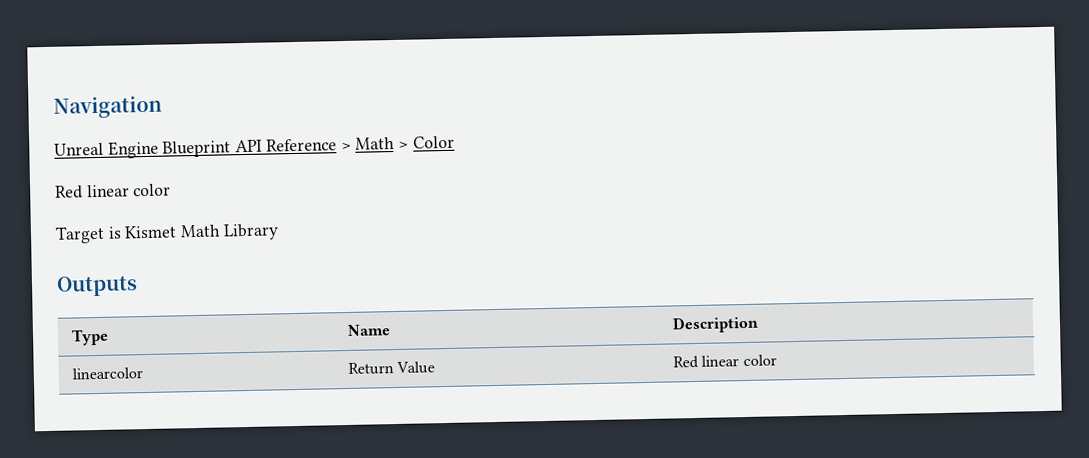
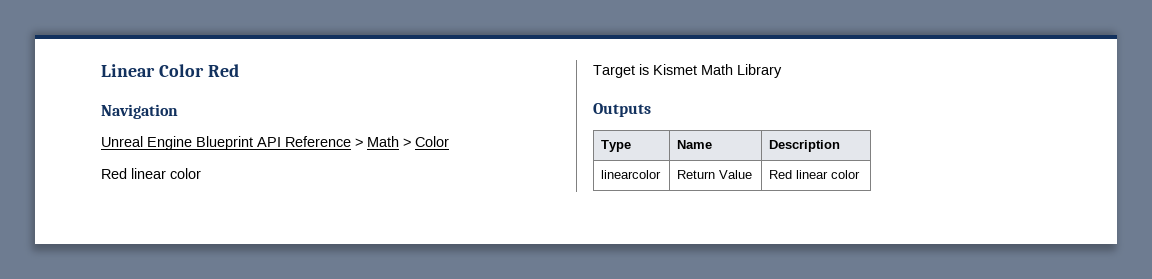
(53, 107) none -> [101,64,239,77] Linear Color Red //

